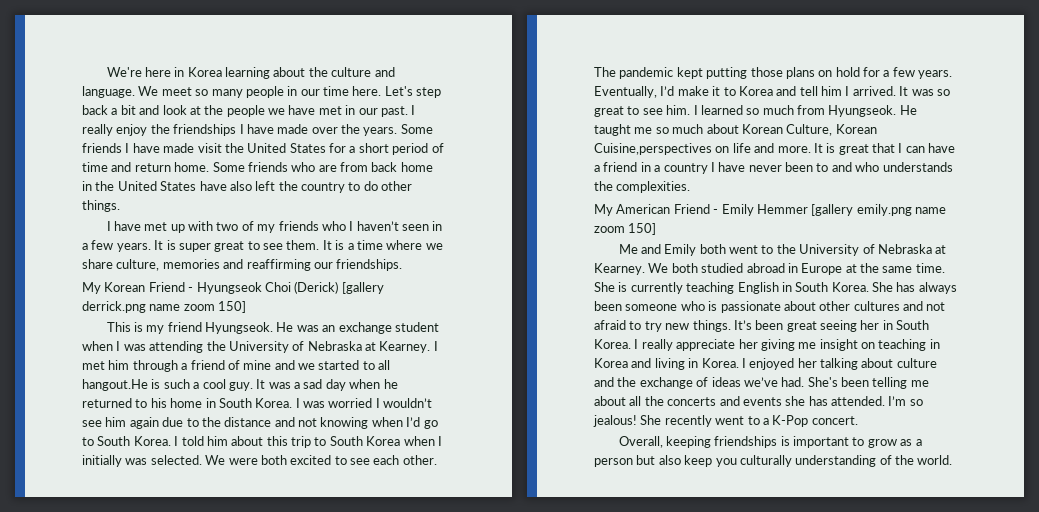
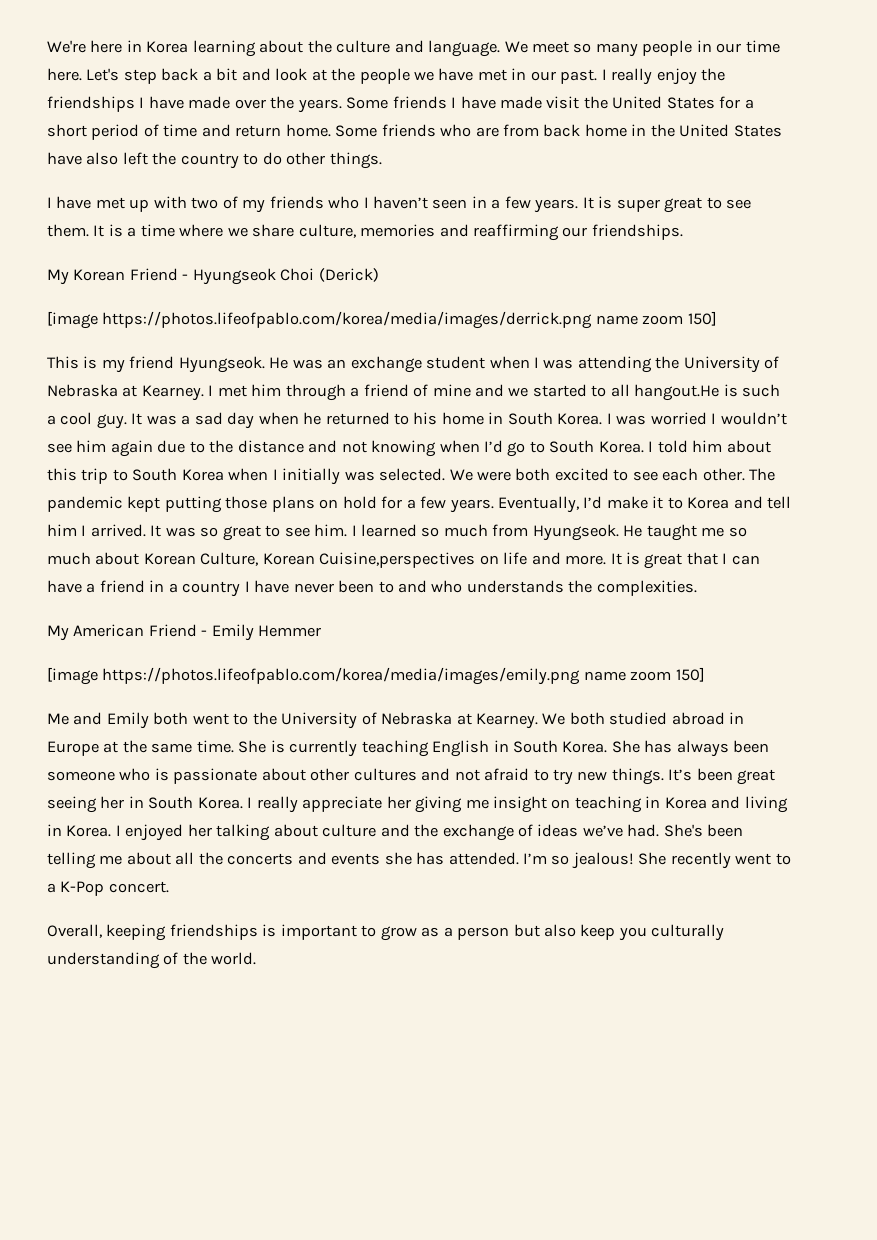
[341,282,384,294] [82,301,146,313] [gallery derrick.png -> [47,311,593,329] // [image https://photos.lifeofpablo.com/korea/media/images/derrick.png
[811,204,912,216] [gallery emily.png -> [47,667,581,685] // [image https://photos.lifeofpablo.com/korea/media/images/emily.png

